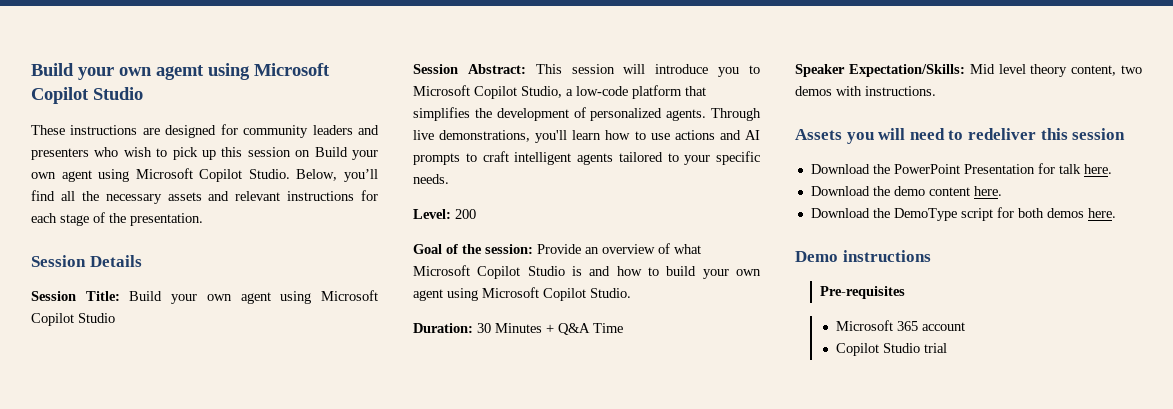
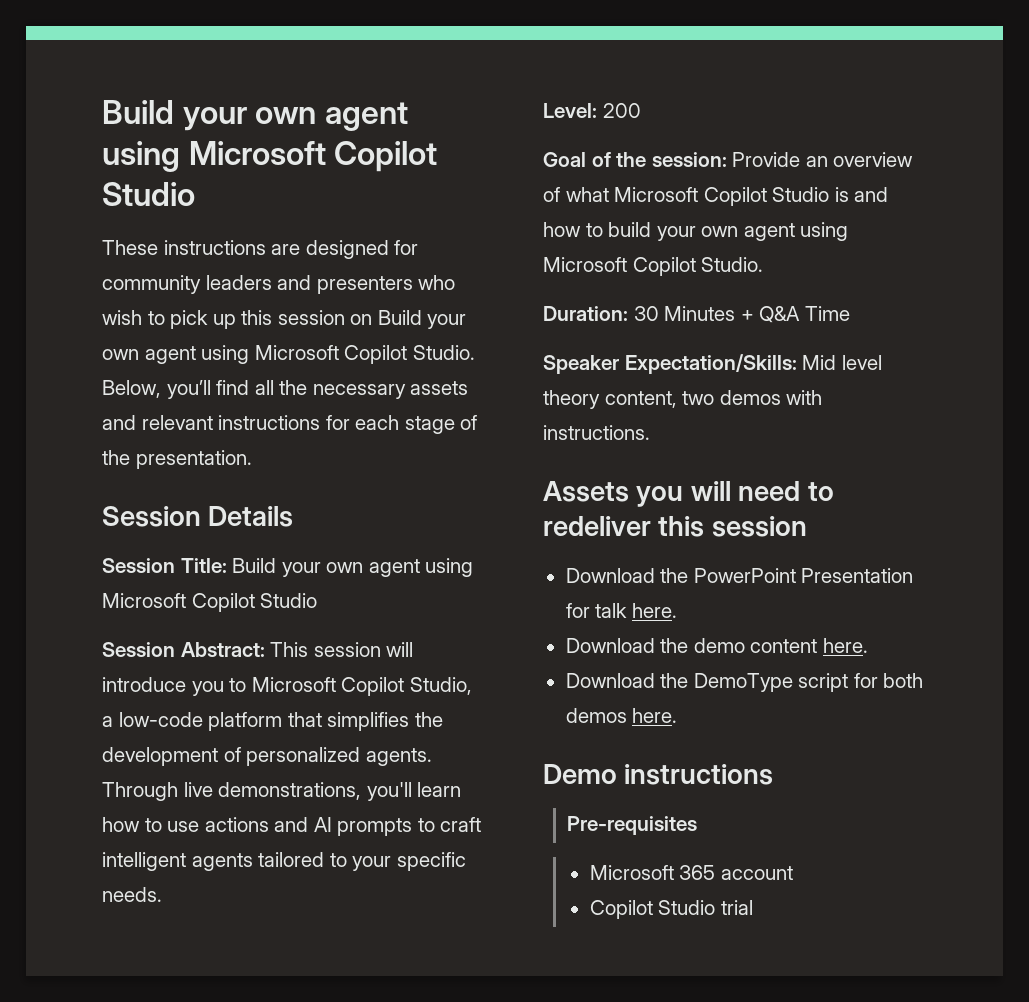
[31,63,204,80] Build your own agemt -> [102,100,408,131] Build your own agent

